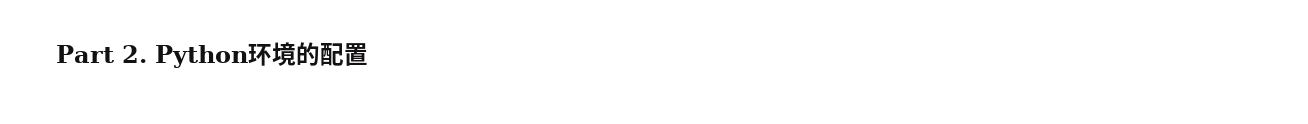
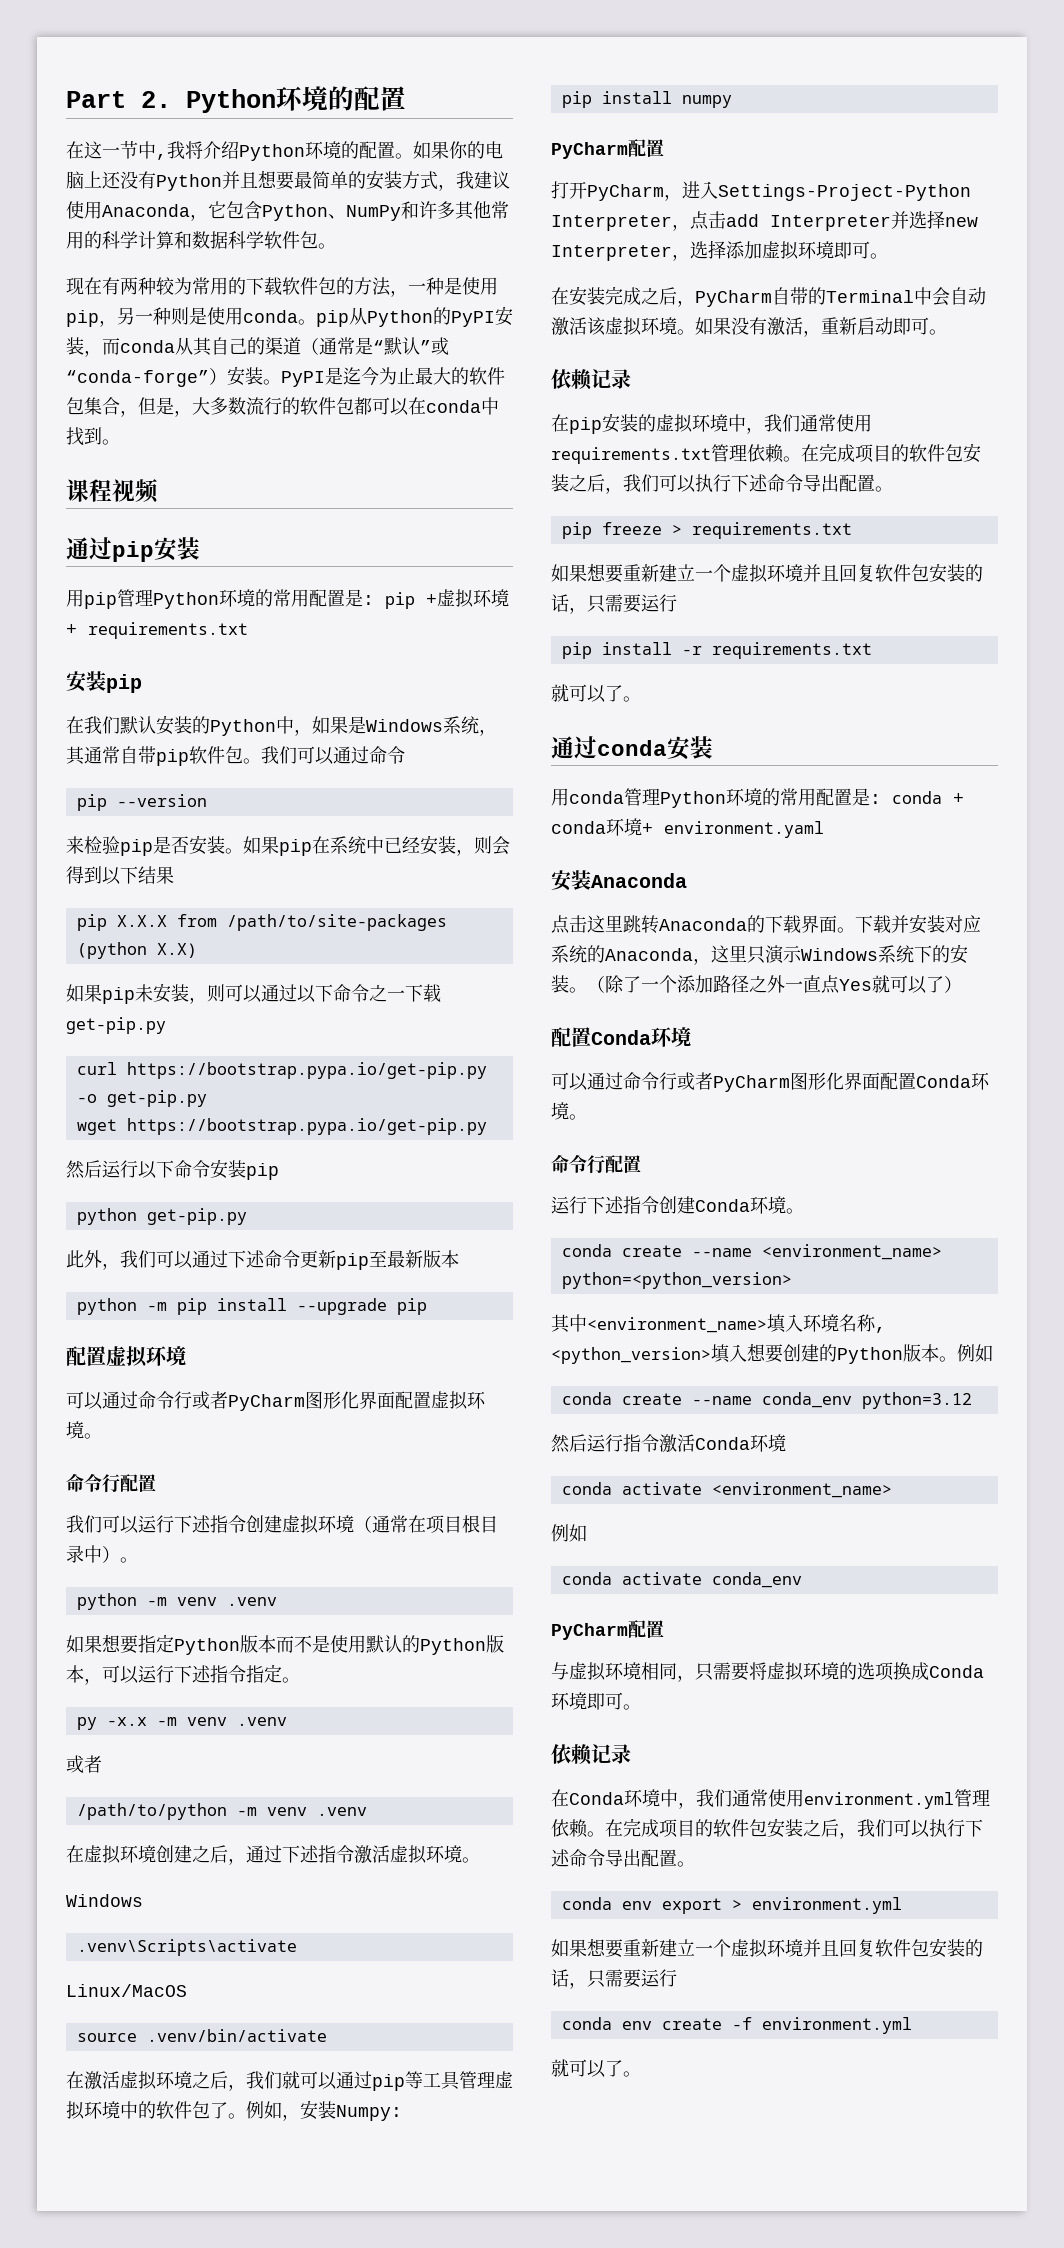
(368, 54) none -> [66,141,503,161] [66,170,510,191] [66,201,509,221] [66,231,336,249] [66,277,498,297] [66,306,513,327] [66,337,449,357] [66,366,505,387] [66,397,499,417] [66,427,120,446] [66,479,159,503] [66,537,200,562] [66,589,509,609] [66,622,248,639] [66,671,142,693] [66,715,497,736] [66,746,405,766] [76,794,207,811] [66,835,510,856] [66,866,174,885] [76,914,447,931] [76,942,197,959] [66,983,441,1004] [66,1017,166,1034] [76,1062,487,1079] [76,1090,207,1107] [76,1118,487,1135] [66,1159,279,1180] [76,1208,247,1225] [66,1250,459,1270] [76,1298,427,1315] [66,1346,186,1367] [66,1391,486,1411] [66,1421,102,1439] [66,1473,156,1493] [66,1515,498,1534] [66,1545,138,1563] [76,1593,277,1610] [66,1634,504,1655] [66,1664,300,1685] [76,1717,287,1730] [66,1755,102,1773] [76,1803,367,1820] [66,1845,480,1865] [66,1894,143,1907] [76,1939,297,1956] [66,1984,187,1997] [76,2029,327,2042] [66,2071,513,2091] [66,2100,402,2121] [561,91,732,108] [551,139,664,159] [551,181,971,201] [551,210,978,231] [551,240,888,261] [551,286,986,307] [551,317,947,337] [551,369,631,390] [551,413,872,434] [551,443,981,464] [551,474,893,494] [561,522,852,539] [551,563,983,583] [551,594,677,614] [561,642,872,659] [551,684,641,703] [551,736,713,760] [551,788,964,808] [551,818,824,838] [551,870,687,891] [551,914,981,934] [551,944,968,965] [551,975,962,994] [551,1027,691,1047] [551,1072,990,1092] [551,1102,587,1120] [551,1154,641,1174] [551,1196,804,1214] [561,1244,942,1260] [561,1272,792,1289] [551,1314,886,1333] [551,1343,993,1364] [561,1392,972,1409] [551,1434,786,1453] [561,1482,892,1498] [551,1524,587,1542] [561,1572,802,1588] [551,1620,664,1640] [551,1662,984,1682] [551,1692,641,1710] [551,1744,631,1765] [551,1789,990,1809] [551,1818,983,1839] [551,1849,695,1867] [561,1897,902,1914] [551,1938,983,1958] [551,1969,677,1989] [561,2017,912,2034] [551,2059,641,2078] // 在这一节中,我将介绍Python环境的配置。如果你的电脑上还没有Python并且想要最简单的安装方式，我建议使用Anaconda，它包含Python、NumPy和许多其他常用的科学计算和数据科学软件包。 // 现在有两种较为常用的下载软件包的方法，一种是使用pip，另一种则是使用conda。pip从Python的PyPI安装，而conda从其自己的渠道（通常是“默认”或“conda-forge”）安装。PyPI是迄今为止最大的软件包集合，但是，大多数流行的软件包都可以在conda中找到。 // 课程视频 // 通过pip安装 // 用pip管理Python环境的常用配置是: pip +虚拟环境+ requirements.txt // 安装pip // 在我们默认安装的Python中，如果是Windows系统，其通常自带pip软件包。我们可以通过命令 // pip --version // 来检验pip是否安装。如果pip在系统中已经安装，则会得到以下结果 // pip X.X.X from /path/to/site-packages (python X.X) // 如果pip未安装，则可以通过以下命令之一下载get-pip.py // curl https://bootstrap.pypa.io/get-pip.py -o get-pip.py // wget https://bootstrap.pypa.io/get-pip.py // 然后运行以下命令安装pip // python get-pip.py // 此外，我们可以通过下述命令更新pip至最新版本 // python -m pip install --upgrade pip // 配置虚拟环境 // 可以通过命令行或者PyCharm图形化界面配置虚拟环境。 // 命令行配置 // 我们可以运行下述指令创建虚拟环境（通常在项目根目录中）。 // python -m venv .venv // 如果想要指定Python版本而不是使用默认的Python版本，可以运行下述指令指定。 // py -x.x -m venv .venv // 或者 // /path/to/python -m venv .venv // 在虚拟环境创建之后，通过下述指令激活虚拟环境。 // Windows // .venv\Scripts\activate // Linux/MacOS // source .venv/bin/activate // 在激活虚拟环境之后，我们就可以通过pip等工具管理虚拟环境中的软件包了。例如，安装Numpy: // pip install numpy // PyCharm配置 // 打开PyCharm，进入Settings-Project-Python Interpreter，点击add Interpreter并选择new Interpreter，选择添加虚拟环境即可。 // 在安装完成之后，PyCharm自带的Terminal中会自动激活该虚拟环境。如果没有激活，重新启动即可。 // 依赖记录 // 在pip安装的虚拟环境中，我们通常使用requirements.txt管理依赖。在完成项目的软件包安装之后，我们可以执行下述命令导出配置。 // pip freeze > requirements.txt // 如果想要重新建立一个虚拟环境并且回复软件包安装的话，只需要运行 // pip install -r requirements.txt // 就可以了。 // 通过conda安装 // 用conda管理Python环境的常用配置是: conda + conda环境+ environment.yaml // 安装Anaconda // 点击这里跳转Anaconda的下载界面。下载并安装对应系统的Anaconda，这里只演示Windows系统下的安装。（除了一个添加路径之外一直点Yes就可以了） // 配置Conda环境 // 可以通过命令行或者PyCharm图形化界面配置Conda环境。 // 命令行配置 // 运行下述指令创建Conda环境。 // conda create --name <environment_name> python=<python_version> // 其中<environment_name>填入环境名称, <python_version>填入想要创建的Python版本。例如 // conda create --name conda_env python=3.12 // 然后运行指令激活Conda环境 // conda activate <environment_name> // 例如 // conda activate conda_env // PyCharm配置 // 与虚拟环境相同，只需要将虚拟环境的选项换成Conda环境即可。 // 依赖记录 // 在Conda环境中，我们通常使用environment.yml管理依赖。在完成项目的软件包安装之后，我们可以执行下述命令导出配置。 // conda env export > environment.yml // 如果想要重新建立一个虚拟环境并且回复软件包安装的话，只需要运行 // conda env create -f environment.yml // 就可以了。

